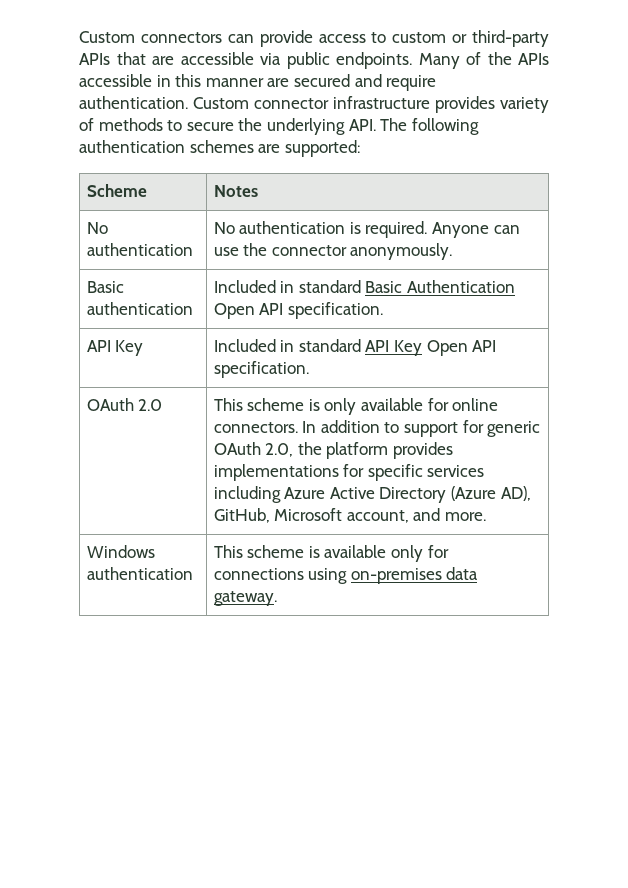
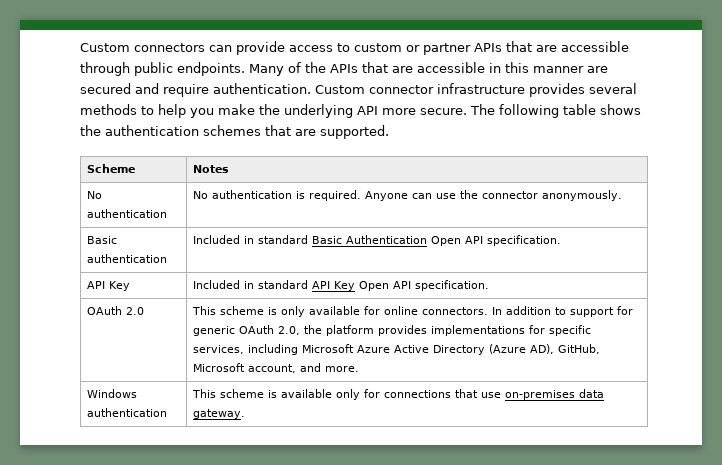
[472,30,549,47] [79,52,281,65] third-party APIs that are accessible via -> [423,41,629,55] [80,62,130,76] partner APIs that are accessible through
(549, 59) none -> [362,62,413,73] that are
[500,97,549,113] [79,118,479,135] [79,140,360,157] variety of methods to secure the underlying API. The following authentication schemes are supported: -> [589,83,637,94] [80,104,641,118] [80,125,389,139] several methods to help you make the underlying API more secure. The following table shows the authentication schemes that are supported.
[427,465,485,477] [213,486,281,503] services including -> [192,344,354,355] services, including Microsoft
[308,568,348,584] using -> [454,389,501,398] that use

